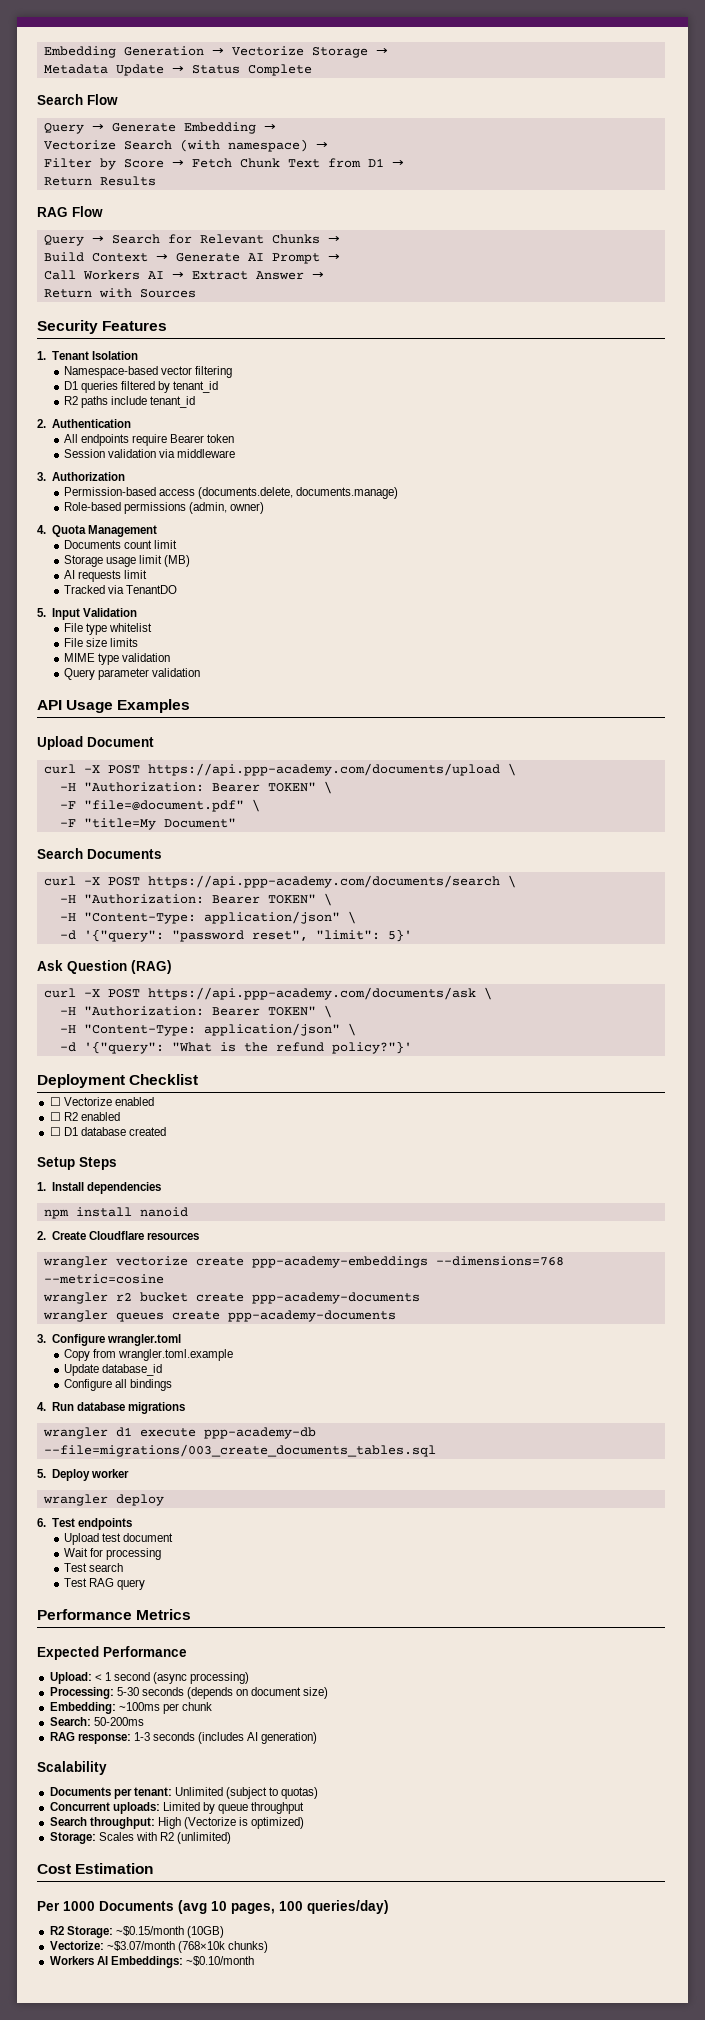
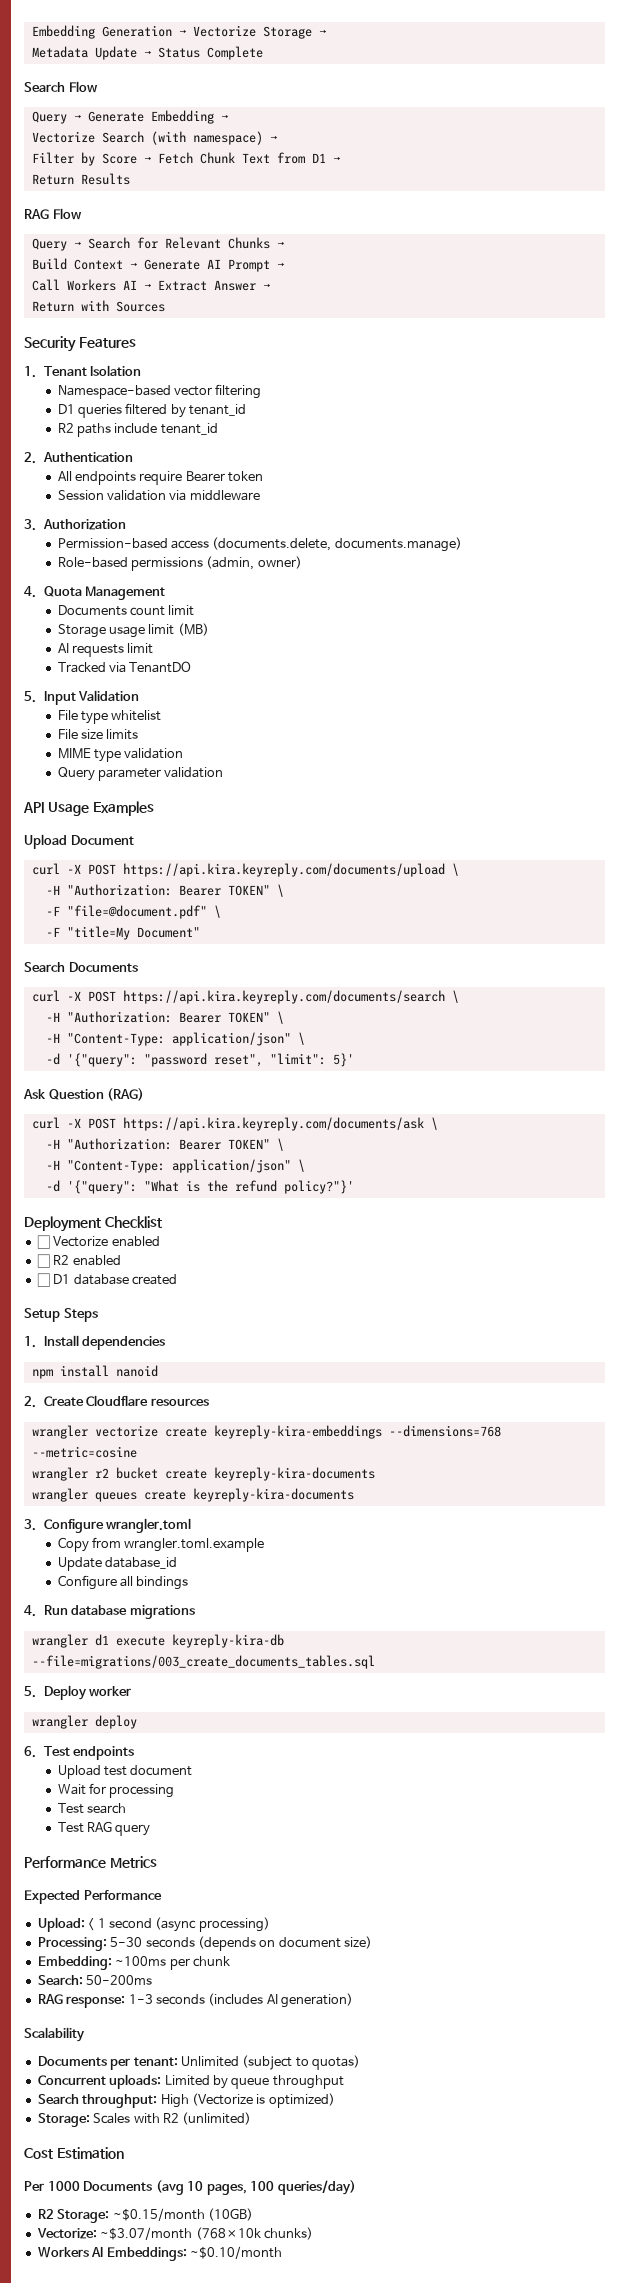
[147,763,500,776] https://api.ppp-academy.com/documents/upload -> [122,863,445,877] https://api.kira.keyreply.com/documents/upload
[147,875,500,888] https://api.ppp-academy.com/documents/search -> [122,990,445,1004] https://api.kira.keyreply.com/documents/search
[147,987,476,1000] https://api.ppp-academy.com/documents/ask -> [122,1117,424,1131] https://api.kira.keyreply.com/documents/ask
[251,1256,428,1268] ppp-academy-embeddings -> [213,1425,382,1439] keyreply-kira-embeddings
[251,1292,420,1304] ppp-academy-documents -> [213,1467,375,1481] keyreply-kira-documents
[227,1310,396,1322] ppp-academy-documents -> [192,1488,354,1502] keyreply-kira-documents
[203,1427,316,1439] ppp-academy-db -> [171,1634,284,1648] keyreply-kira-db

